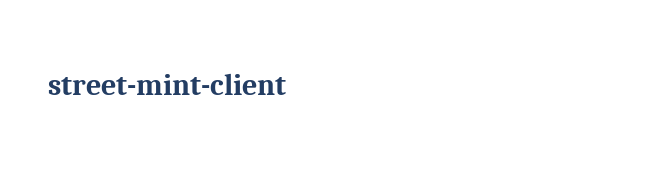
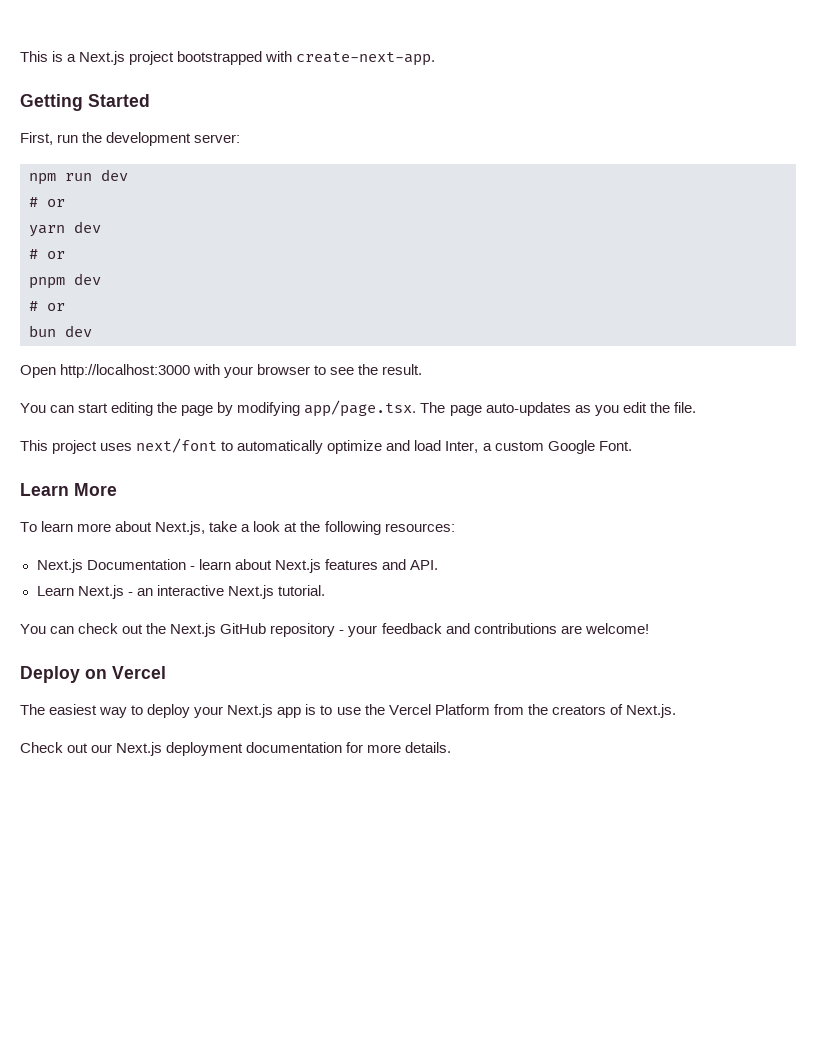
[48,73,286,95] street-mint-client -> [20,51,436,66] [20,94,150,111] [20,132,241,146] [29,169,128,185] [29,197,65,207] [29,221,101,237] [29,249,65,259] [29,273,101,289] [29,301,65,311] [29,325,92,337] [20,364,423,378] [20,400,696,417] [20,438,632,454] [20,483,117,496] [20,521,455,535] [36,559,438,573] [36,585,325,599] [20,623,649,637] [20,666,166,683] [20,704,676,718] [20,742,452,756] This is a Next.js project bootstrapped with create-next-app. // Getting Started // First, run the development server: // npm run dev // # or // yarn dev // # or // pnpm dev // # or // bun dev // Open http://localhost:3000 with your browser to see the result. // You can start editing the page by modifying app/page.tsx. The page auto-updates as you edit the file. // This project uses next/font to automatically optimize and load Inter, a custom Google Font. // Learn More // To learn more about Next.js, take a look at the following resources: // Next.js Documentation - learn about Next.js features and API. // Learn Next.js - an interactive Next.js tutorial. // You can check out the Next.js GitHub repository - your feedback and contributions are welcome! // Deploy on Vercel // The easiest way to deploy your Next.js app is to use the Vercel Platform from the creators of Next.js. // Check out our Next.js deployment documentation for more details.

